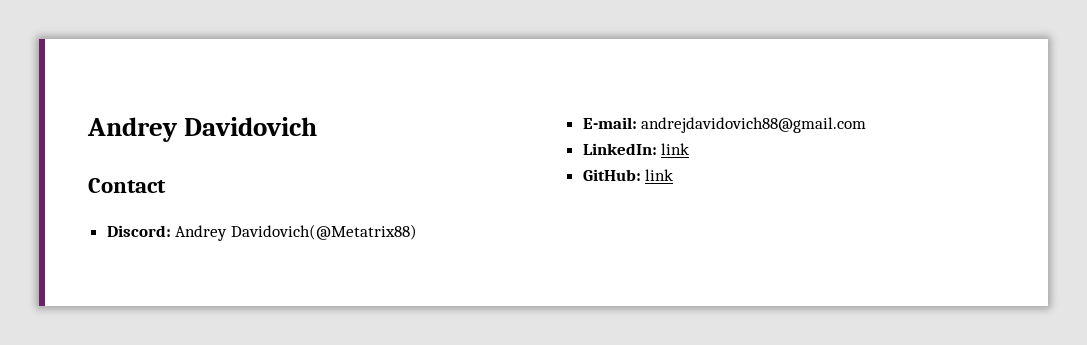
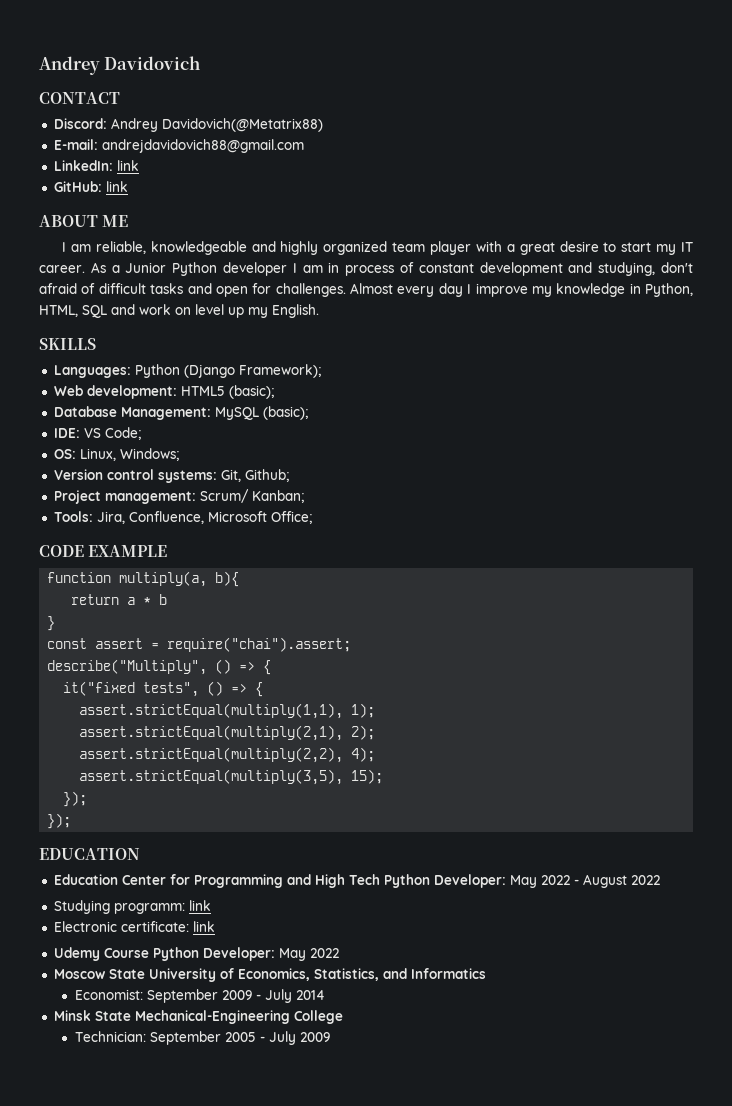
[88,178,166,193] Contact -> [39,92,120,104] CONTACT
(674, 175) none -> [39,215,129,227] [61,241,694,255] [39,262,693,276] [39,283,693,297] [39,304,319,318] [39,338,96,350] [53,364,321,378] [53,385,274,399] [53,406,308,420] [53,427,141,440] [53,448,179,461] [53,469,289,483] [53,489,304,504] [53,511,312,524] [39,545,168,557] [47,571,240,587] [71,594,168,605] [47,616,56,631] [47,637,352,652] [47,659,272,675] [63,681,264,697] [79,703,376,719] [79,725,376,741] [79,747,376,763] [79,769,384,785] [63,791,88,807] [47,813,72,829] [39,848,140,860] [53,874,660,888] [53,900,211,914] [53,921,215,932] [53,947,339,961] [53,968,486,982] [74,989,325,1003] [53,1010,343,1024] [74,1031,330,1045] // ABOUT ME // I am reliable, knowledgeable and highly organized team player with a great desire to start my IT career. As a Junior Python developer I am in process of constant development and studying, don't afraid of difficult tasks and open for challenges. Almost every day I improve my knowledge in Python, HTML, SQL and work on level up my English. // SKILLS // Languages: Python (Django Framework); // Web development: HTML5 (basic); // Database Management: MySQL (basic); // IDE: VS Code; // OS: Linux, Windows; // Version control systems: Git, Github; // Project management: Scrum/ Kanban; // Tools: Jira, Confluence, Microsoft Office; // CODE EXAMPLE // function multiply(a, b){ // return a * b // } // const assert = require("chai").assert; // describe("Multiply", () => { // it("fixed tests", () => { // assert.strictEqual(multiply(1,1), 1); // assert.strictEqual(multiply(2,1), 2); // assert.strictEqual(multiply(2,2), 4); // assert.strictEqual(multiply(3,5), 15); // }); // }); // EDUCATION // Education Center for Programming and High Tech Python Developer: May 2022 - August 2022 // Studying programm: link // Electronic certificate: link // Udemy Course Python Developer: May 2022 // Moscow State University of Economics, Statistics, and Informatics // Economist: September 2009 - July 2014 // Minsk State Mechanical-Engineering College // Technician: September 2005 - July 2009

